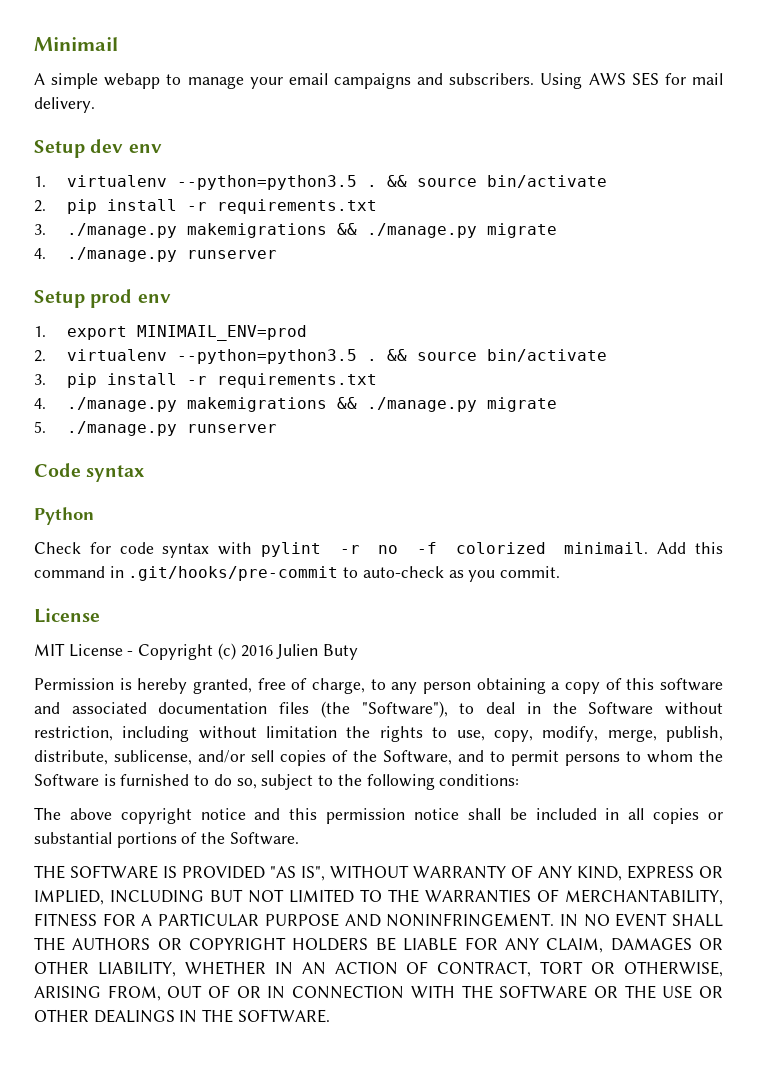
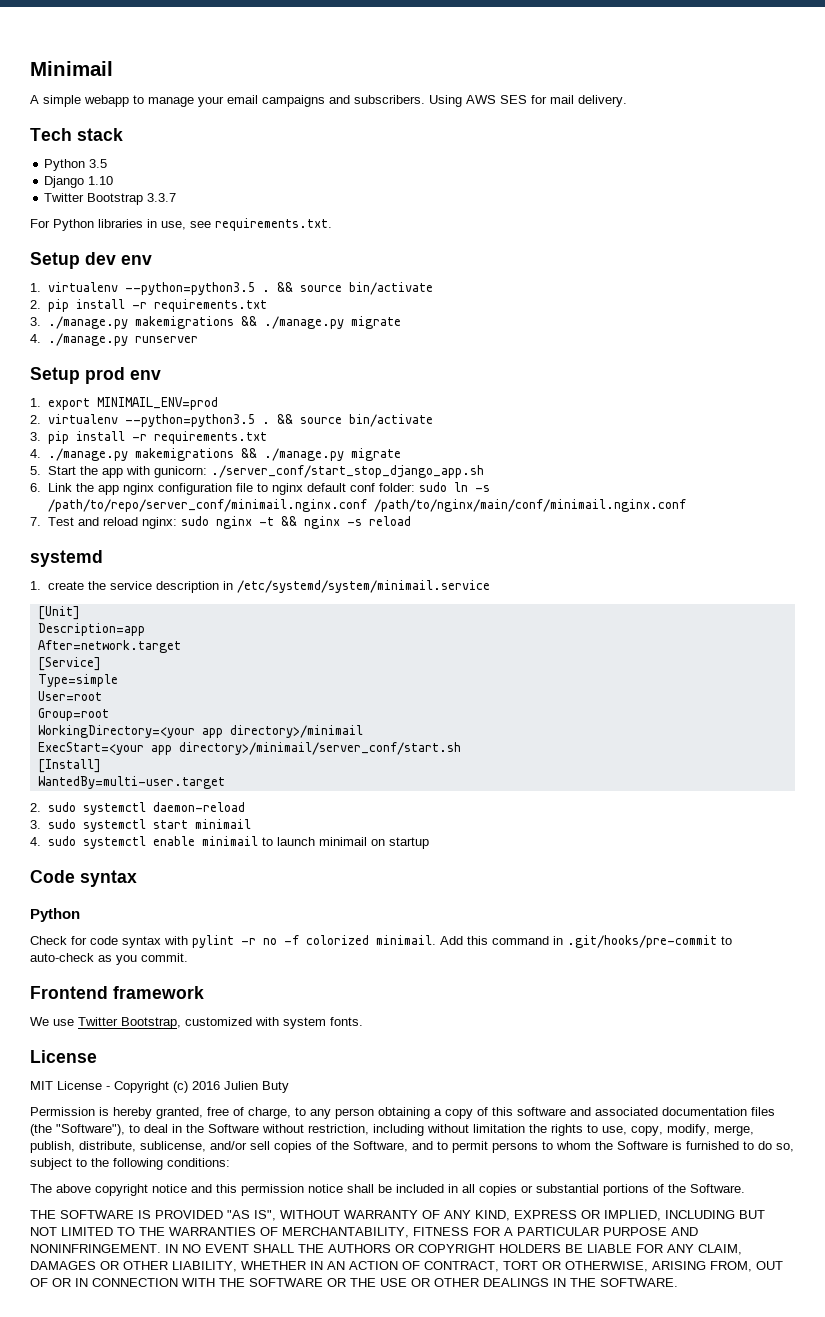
(95, 105) none -> [30,128,123,141] [44,159,108,171] [44,176,114,188] [44,193,177,205] [30,218,332,231] // Tech stack // Python 3.5 // Django 1.10 // Twitter Bootstrap 3.3.7 // For Python libraries in use, see requirements.txt.
[66,421,277,436] ./manage.py runserver -> [47,465,484,478] [30,482,490,495] [47,499,686,512] [30,516,411,529] [30,550,103,567] [30,580,490,593] [37,606,80,620] [37,623,145,636] [37,640,181,653] [37,657,101,671] [37,674,118,687] [37,691,102,701] [37,708,109,721] [37,725,363,738] [37,742,461,755] [37,759,101,773] [37,776,225,789] [30,802,245,815] [30,819,251,832] [30,836,429,849] Start the app with gunicorn: ./server_conf/start_stop_django_app.sh // 6. Link the app nginx configuration file to nginx default conf folder: sudo ln -s /path/to/repo/server_conf/minimail.nginx.conf /path/to/nginx/main/conf/minimail.nginx.conf // 7. Test and reload nginx: sudo nginx -t && nginx -s reload // systemd // 1. create the service description in /etc/systemd/system/minimail.service // [Unit] // Description=app // After=network.target // [Service] // Type=simple // User=root // Group=root // WorkingDirectory=<your app directory>/minimail // ExecStart=<your app directory>/minimail/server_conf/start.sh // [Install] // WantedBy=multi-user.target // 2. sudo systemctl daemon-reload // 3. sudo systemctl start minimail // 4. sudo systemctl enable minimail to launch minimail on startup
(561, 572) none -> [30,986,204,999] [30,1017,363,1029] // Frontend framework // We use Twitter Bootstrap, customized with system fonts.

